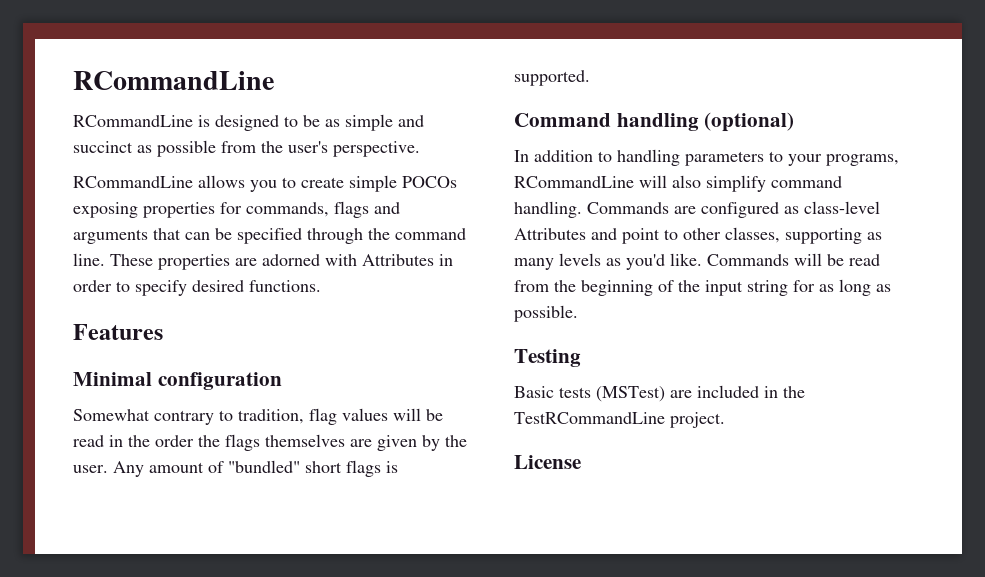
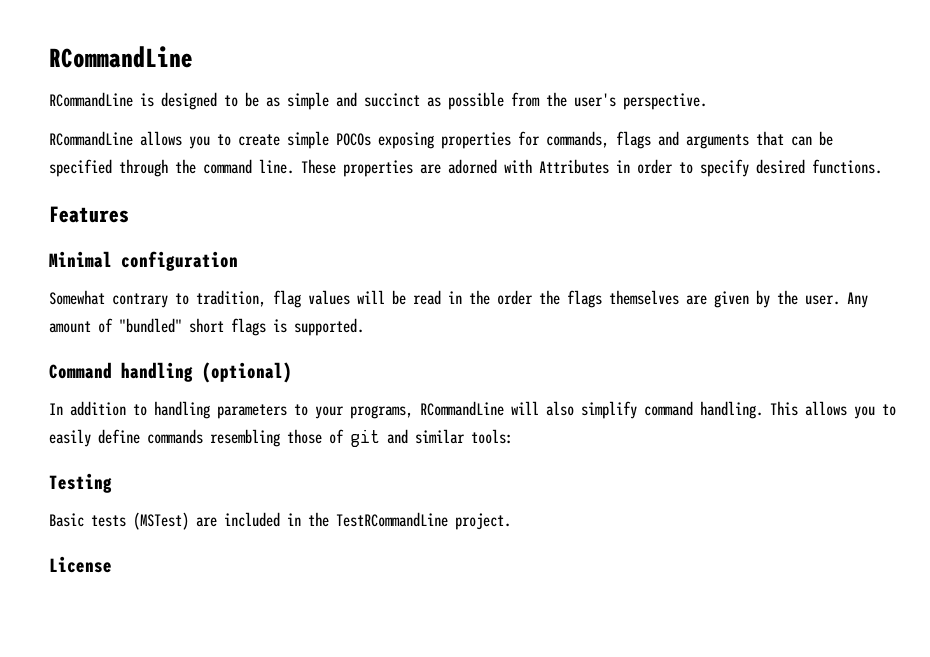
[587,201,880,218] [514,227,882,244] [514,253,880,270] [514,279,891,296] [514,305,578,322] Commands are configured as class-level Attributes and point to other classes, supporting as many levels as you'd like. Commands will be read from the beginning of the input string for as long as possible. -> [770,401,896,419] [49,429,513,447] This allows you to easily define commands resembling those of git and similar tools:

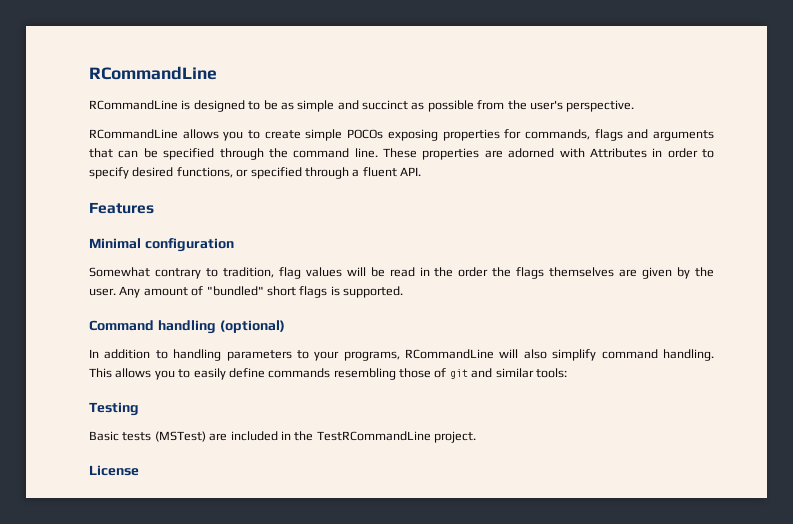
[812,159,882,174] functions. -> [176,167,421,179] functions, or specified through a fluent API.

